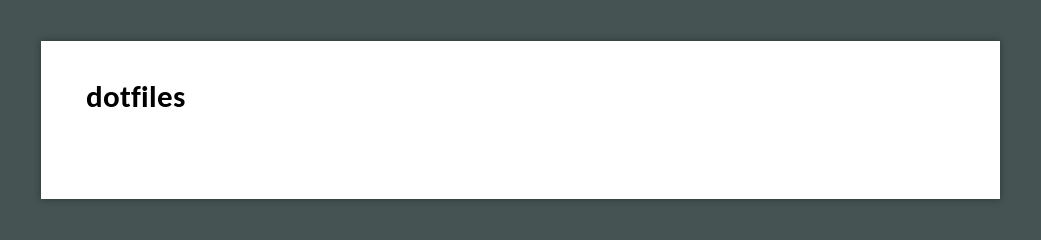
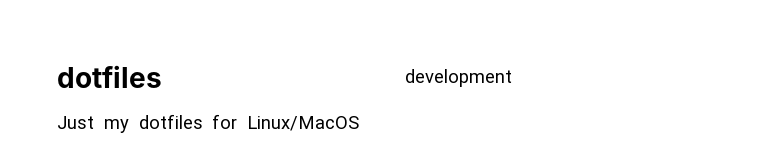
[86,86,185,107] dotfiles -> [57,65,162,88] [57,114,359,133] [405,69,512,87] dotfiles // Just my dotfiles for Linux/MacOS development

